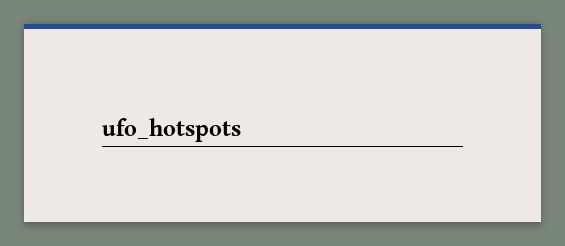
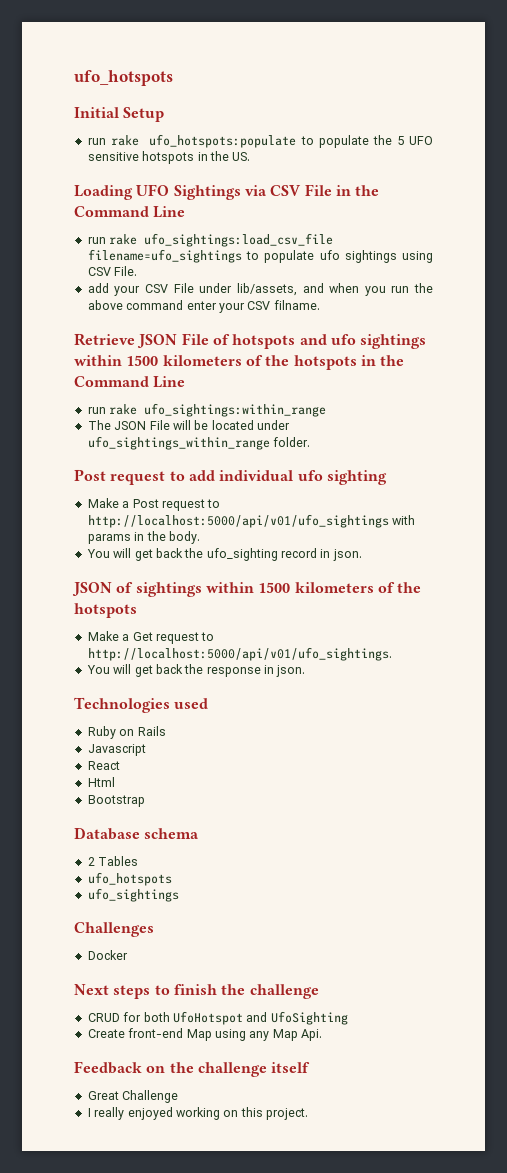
[102,118,241,142] ufo_hotspots -> [74,70,173,86] [74,107,165,122] [87,134,434,148] [87,151,251,164] [74,184,380,200] [74,206,186,218] [87,233,334,247] [87,249,433,263] [87,266,138,276] [87,283,433,296] [87,300,320,313] [74,333,427,349] [74,355,405,370] [74,376,186,388] [87,403,327,417] [87,420,290,430] [87,436,311,450] [74,469,387,485] [87,498,221,511] [87,514,416,528] [87,531,200,544] [86,548,362,561] [72,582,422,597] [74,603,137,618] [87,631,215,644] [87,647,392,661] [86,664,306,677] [74,697,209,713] [87,726,166,739] [87,744,146,756] [87,761,120,770] [87,777,115,787] [87,795,145,807] [74,827,200,840] [87,856,139,866] [87,872,172,886] [87,888,179,902] [74,922,154,937] [87,950,128,960] [74,984,319,999] [87,1011,348,1025] [87,1028,322,1041] [74,1061,311,1077] [87,1090,179,1103] [87,1107,308,1120] ufo_hotspots // Initial Setup // run rake ufo_hotspots:populate to populate the 5 UFO sensitive hotspots in the US. // Loading UFO Sightings via CSV File in the Command Line // run rake ufo_sightings:load_csv_file filename=ufo_sightings to populate ufo sightings using CSV File. // add your CSV File under lib/assets, and when you run the above command enter your CSV filname. // Retrieve JSON File of hotspots and ufo sightings within 1500 kilometers of the hotspots in the Command Line // run rake ufo_sightings:within_range // The JSON File will be located under ufo_sightings_within_range folder. // Post request to add individual ufo sighting // Make a Post request to http://localhost:5000/api/v01/ufo_sightings with params in the body. // You will get back the ufo_sighting record in json. // JSON of sightings within 1500 kilometers of the hotspots // Make a Get request to http://localhost:5000/api/v01/ufo_sightings. // You will get back the response in json. // Technologies used // Ruby on Rails // Javascript // React // Html // Bootstrap // Database schema // 2 Tables // ufo_hotspots // ufo_sightings // Challenges // Docker // Next steps to finish the challenge // CRUD for both UfoHotspot and UfoSighting // Create front-end Map using any Map Api. // Feedback on the challenge itself // Great Challenge // I really enjoyed working on this project.

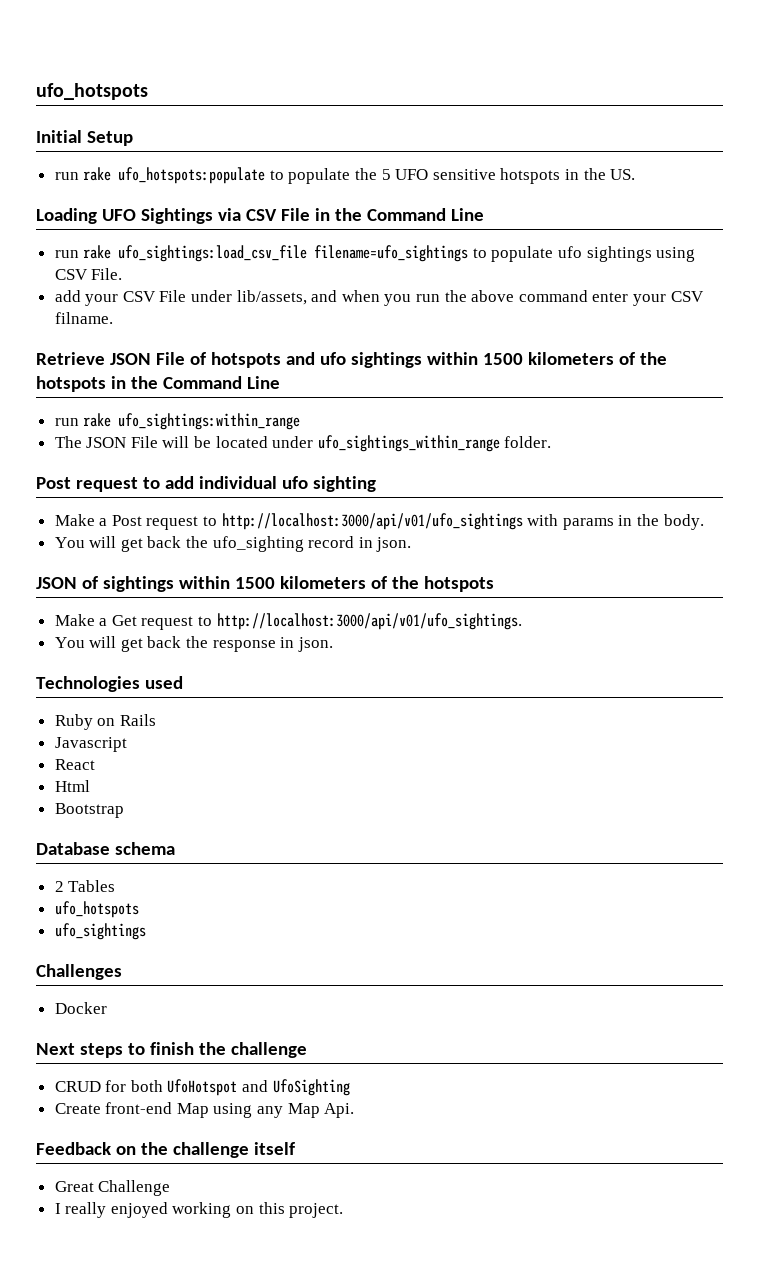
[87,514,389,528] http://localhost:5000/api/v01/ufo_sightings -> [221,513,523,530] http://localhost:3000/api/v01/ufo_sightings
[87,647,392,661] http://localhost:5000/api/v01/ufo_sightings. -> [216,613,522,630] http://localhost:3000/api/v01/ufo_sightings.

